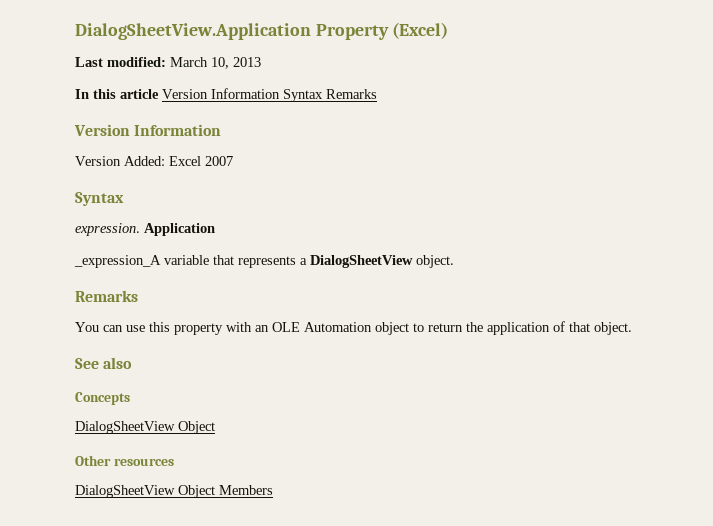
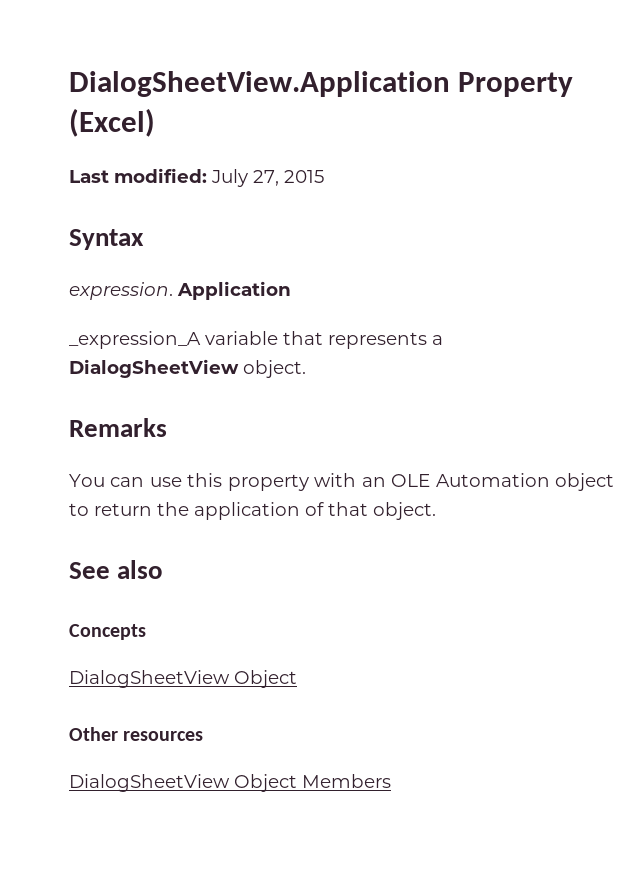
[170,57,261,69] [75,88,377,102] [74,124,222,136] [75,156,233,166] March 10, 2013 // In this article Version Information Syntax Remarks // Version Information // Version Added: Excel 2007 -> [211,169,324,187] July 27, 2015

